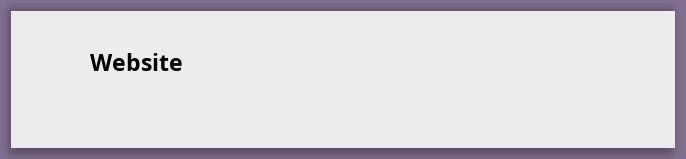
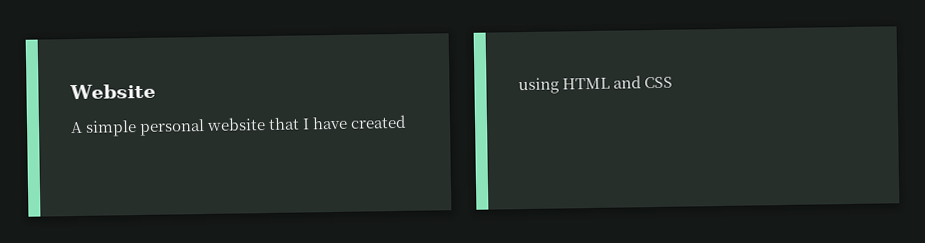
(183, 62) none -> [70,114,408,137] [518,75,674,95] // A simple personal website that I have created using HTML and CSS

